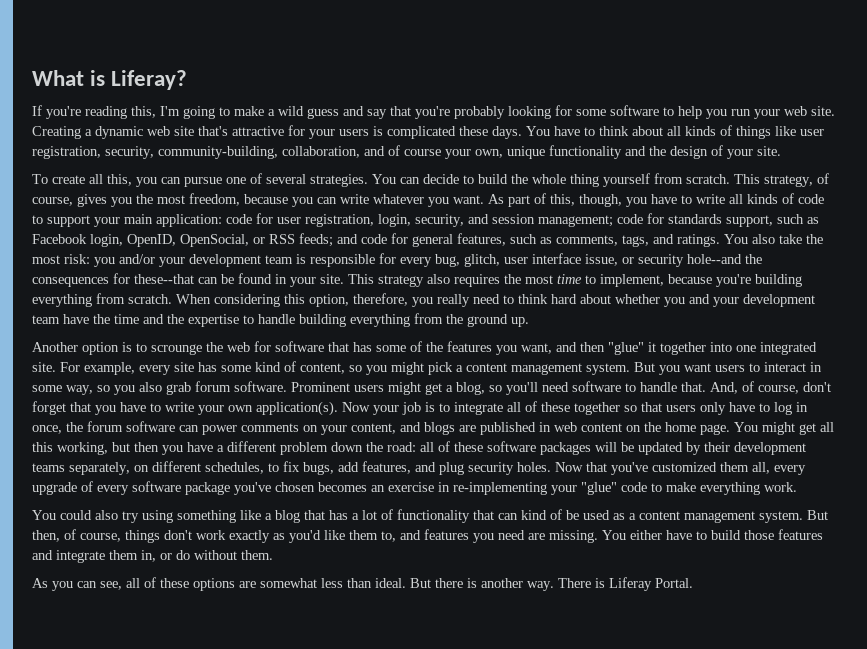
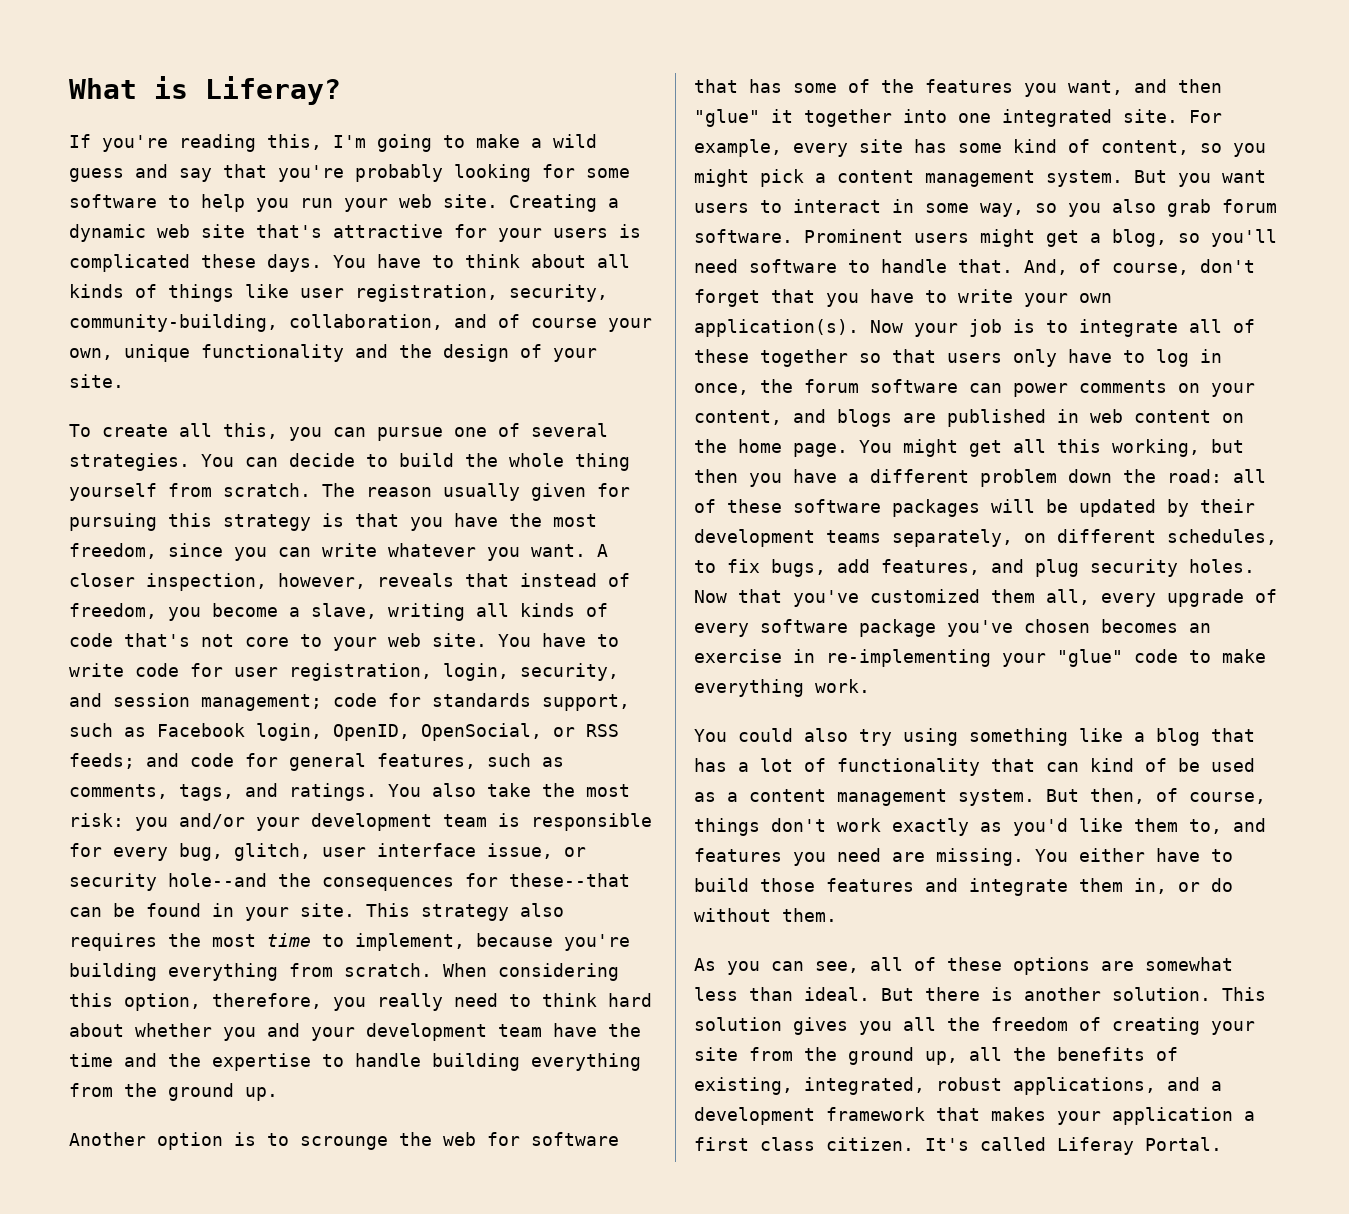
[734,173,829,187] [32,194,132,207] This strategy, of course, gives you -> [322,483,630,501] [69,513,498,531] The reason usually given for pursuing this strategy is that you have
[244,194,288,204] because -> [168,543,223,557] since
[488,193,824,207] [32,214,222,227] As part of this, though, you have to write all kinds of code to support your main application: -> [597,544,608,557] [69,573,630,591] [69,603,608,621] [69,633,619,651] [69,663,124,677] A closer inspection, however, reveals that instead of freedom, you become a slave, writing all kinds of code that's not core to your web site. You have to write
[527,578,605,591] way. There is -> [1112,987,1266,1001] [694,1017,1255,1035] [694,1047,1178,1065] [694,1077,1222,1095] [694,1107,1255,1125] [694,1137,1046,1151] solution. This solution gives you all the freedom of creating your site from the ground up, all the benefits of existing, integrated, robust applications, and a development framework that makes your application a first class citizen. It's called

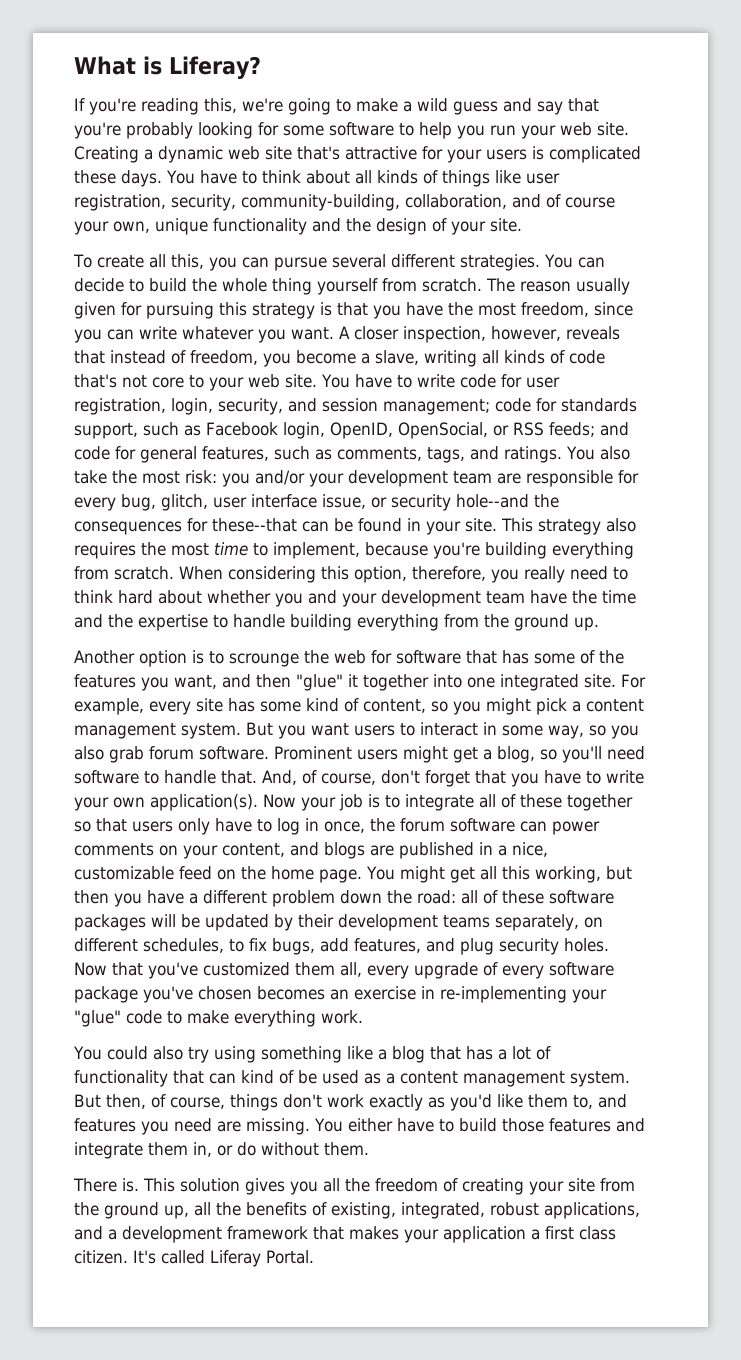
[333,135,366,148] I'm -> [242,98,283,112] we're
[454,423,608,437] one of several -> [331,254,455,268] several different
[498,813,520,827] is -> [497,473,521,484] are
[1090,409,1211,423] web content -> [498,842,548,857] [74,866,212,880] a nice, customizable feed
[694,957,1233,975] [694,987,1211,1001] As you can see, all of these options are somewhat less than ideal. But there is another solution. -> [73,1178,139,1192] There is.

